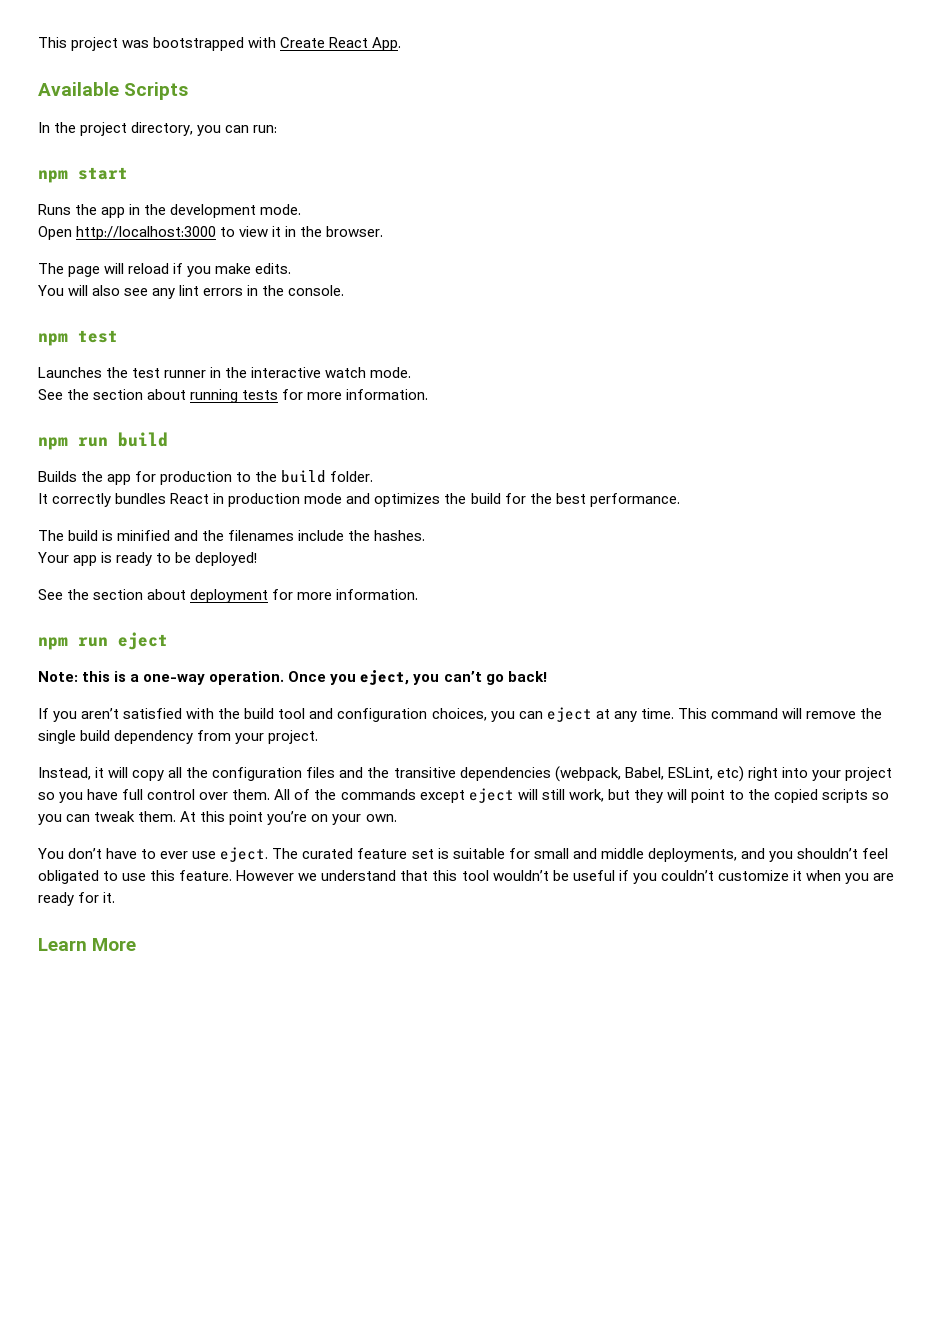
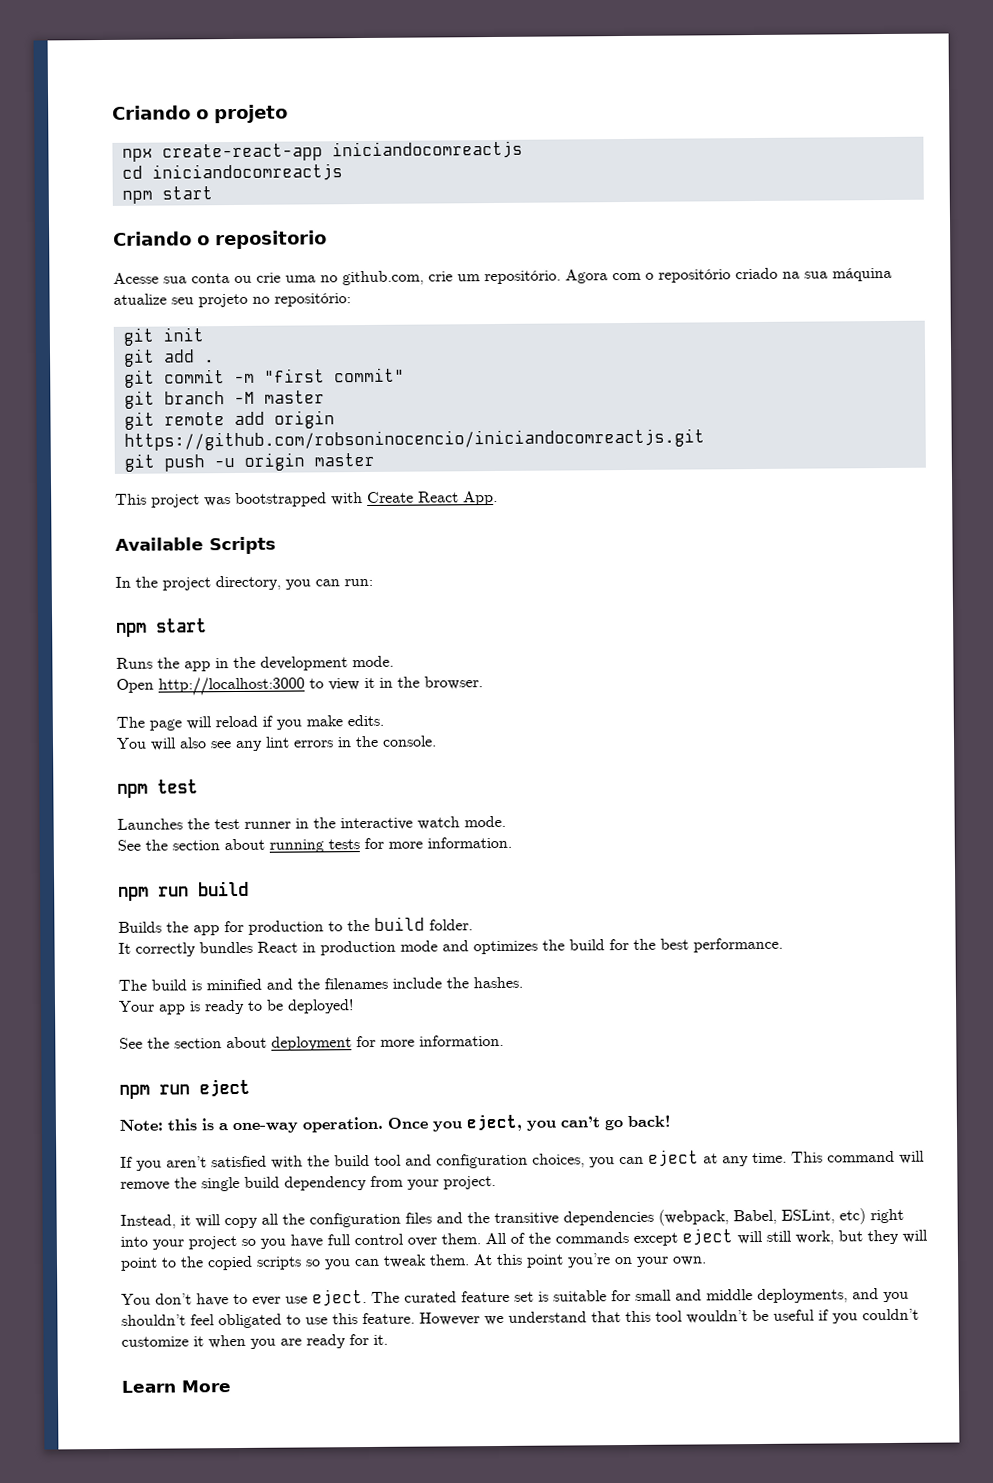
(38, 42) none -> [112,104,288,124] [121,140,523,162] [121,163,343,182] [121,186,213,204] [113,230,327,250] [113,267,892,286] [113,293,351,308] [122,327,204,346] [122,348,215,367] [123,367,405,388] [123,390,325,409] [123,410,335,430] [123,428,705,451] [123,452,375,472] Criando o projeto // npx create-react-app iniciandocomreactjs // cd iniciandocomreactjs // npm start // Criando o repositorio // Acesse sua conta ou crie uma no github.com, crie um repositório. Agora com o repositório criado na sua máquina atualize seu projeto no repositório: // git init // git add . // git commit -m "first commit" // git branch -M master // git remote add origin https://github.com/robsoninocencio/iniciandocomreactjs.git // git push -u origin master //

